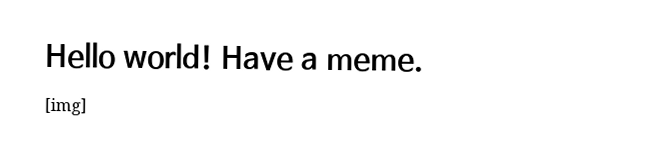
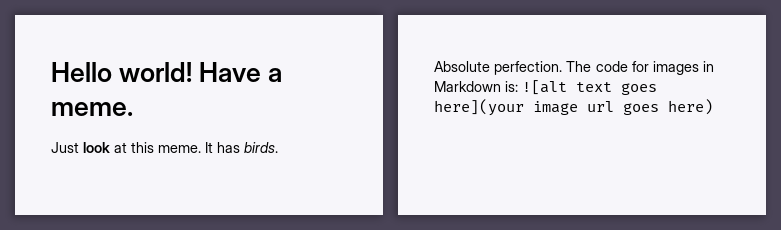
[44,97,87,116] [img] -> [51,142,278,153] [434,61,714,75] [434,80,657,95] [434,99,713,116] Just look at this meme. It has birds. Absolute perfection. The code for images in Markdown is: ![alt text goes here](your image url goes here)

